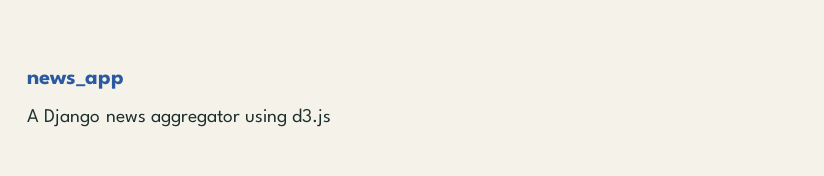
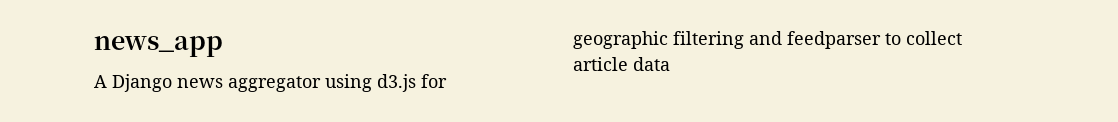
(332, 117) none -> [421,74,447,88] [573,31,962,49] [573,57,670,71] for geographic filtering and feedparser to collect article data

